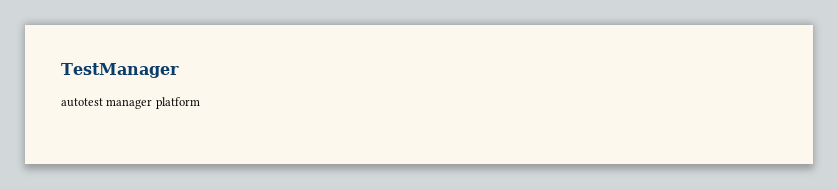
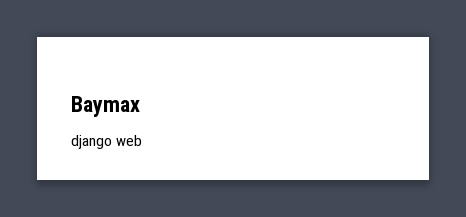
[61,63,179,78] [61,97,200,109] TestManager // autotest manager platform -> [71,96,140,117] [71,135,143,149] Baymax // django web

